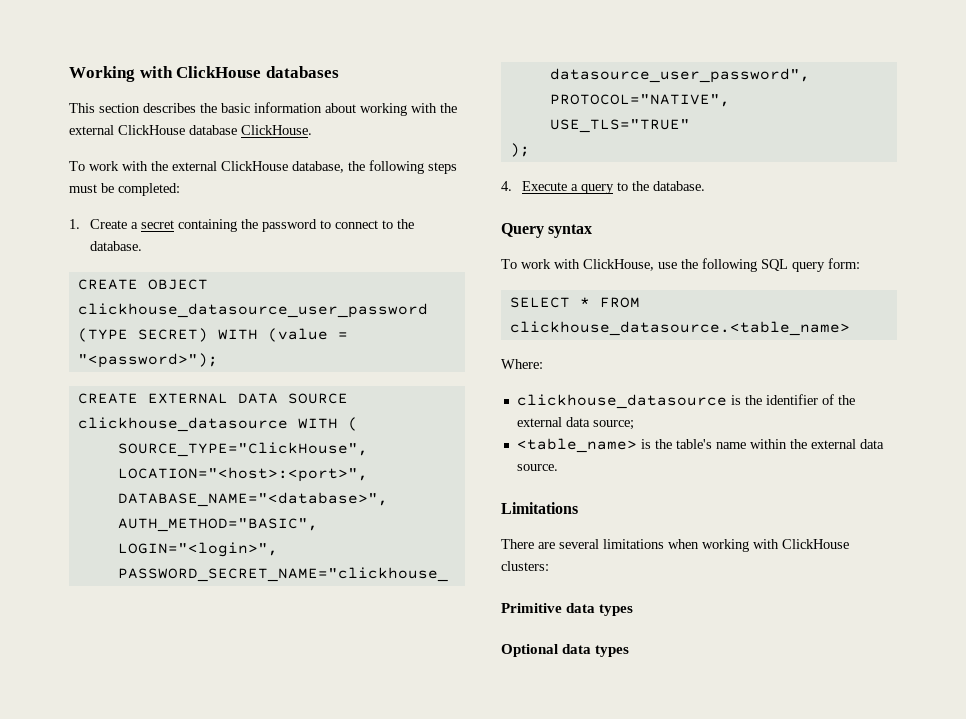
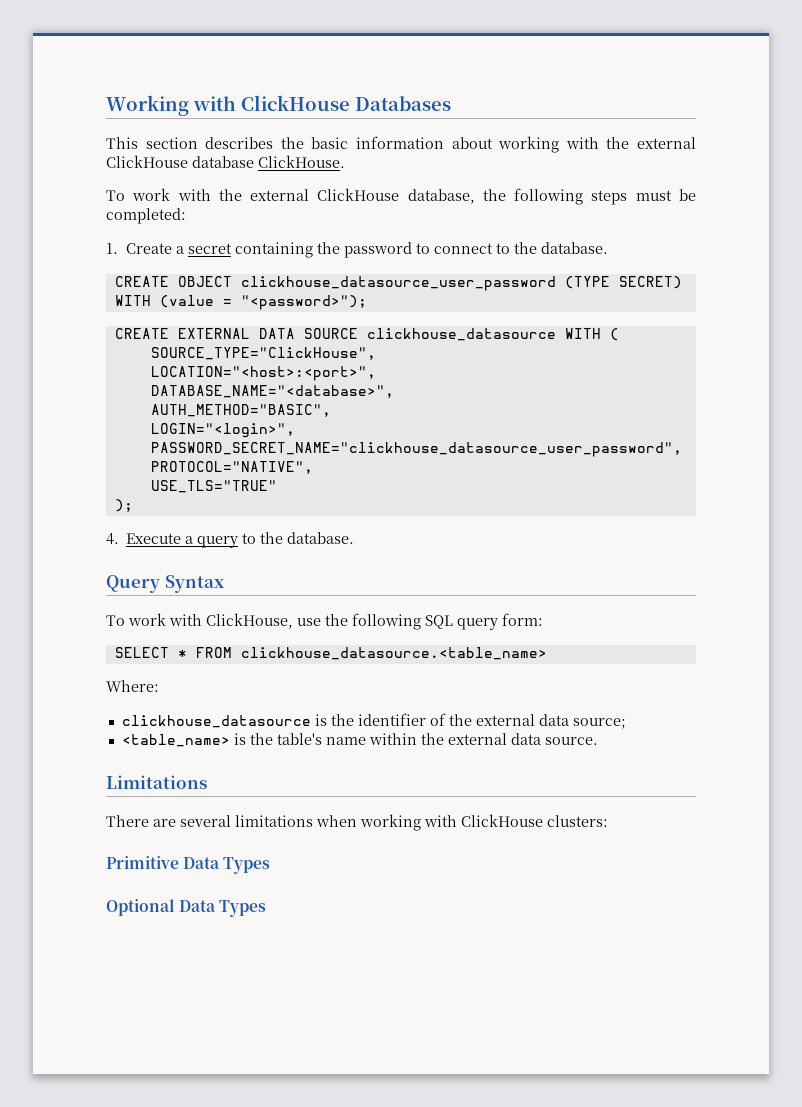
[265,66,339,78] databases -> [355,96,451,111] Databases
[548,224,593,238] syntax -> [164,575,224,593] Syntax
[566,603,634,616] data types -> [183,857,271,874] Data Types
[562,644,630,657] data types -> [179,900,267,917] Data Types

